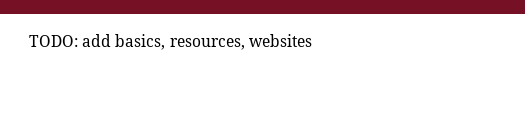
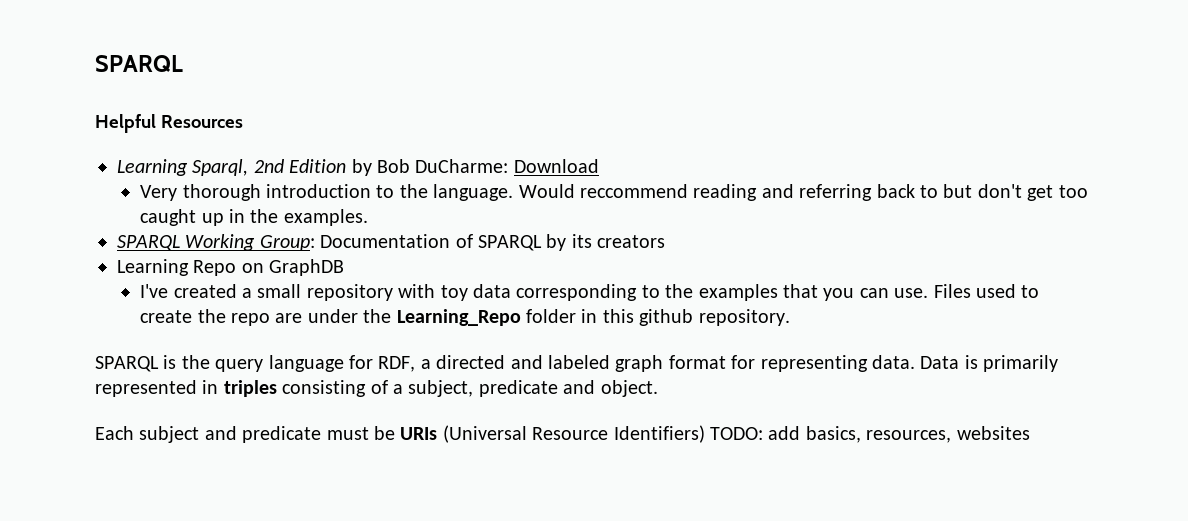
(29, 41) none -> [95,55,183,72] [95,114,243,133] [117,159,599,176] [140,184,1088,201] [140,209,368,226] [117,234,666,251] [117,259,345,276] [140,284,1040,301] [140,309,790,326] [95,355,1059,372] [95,380,658,397] [95,425,705,443] SPARQL // Helpful Resources // Learning Sparql, 2nd Edition by Bob DuCharme: Download // Very thorough introduction to the language. Would reccommend reading and referring back to but don't get too caught up in the examples. // SPARQL Working Group: Documentation of SPARQL by its creators // Learning Repo on GraphDB // I've created a small repository with toy data corresponding to the examples that you can use. Files used to create the repo are under the Learning_Repo folder in this github repository. // SPARQL is the query language for RDF, a directed and labeled graph format for representing data. Data is primarily represented in triples consisting of a subject, predicate and object. // Each subject and predicate must be URIs (Universal Resource Identifiers)

